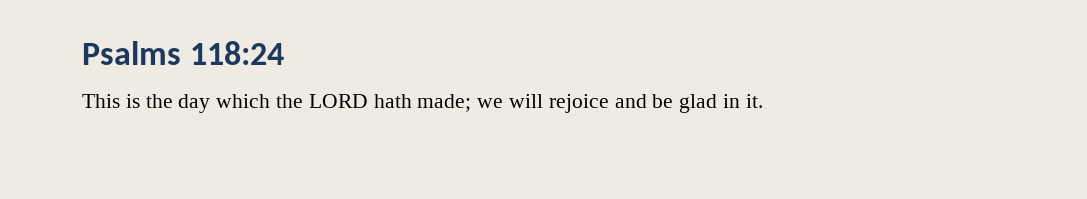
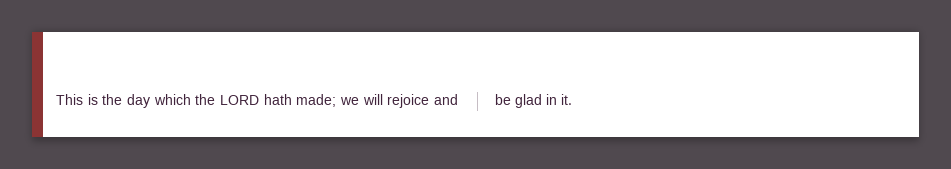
[82,41,285,65] Psalms 118:24 // -> (56, 99) none

